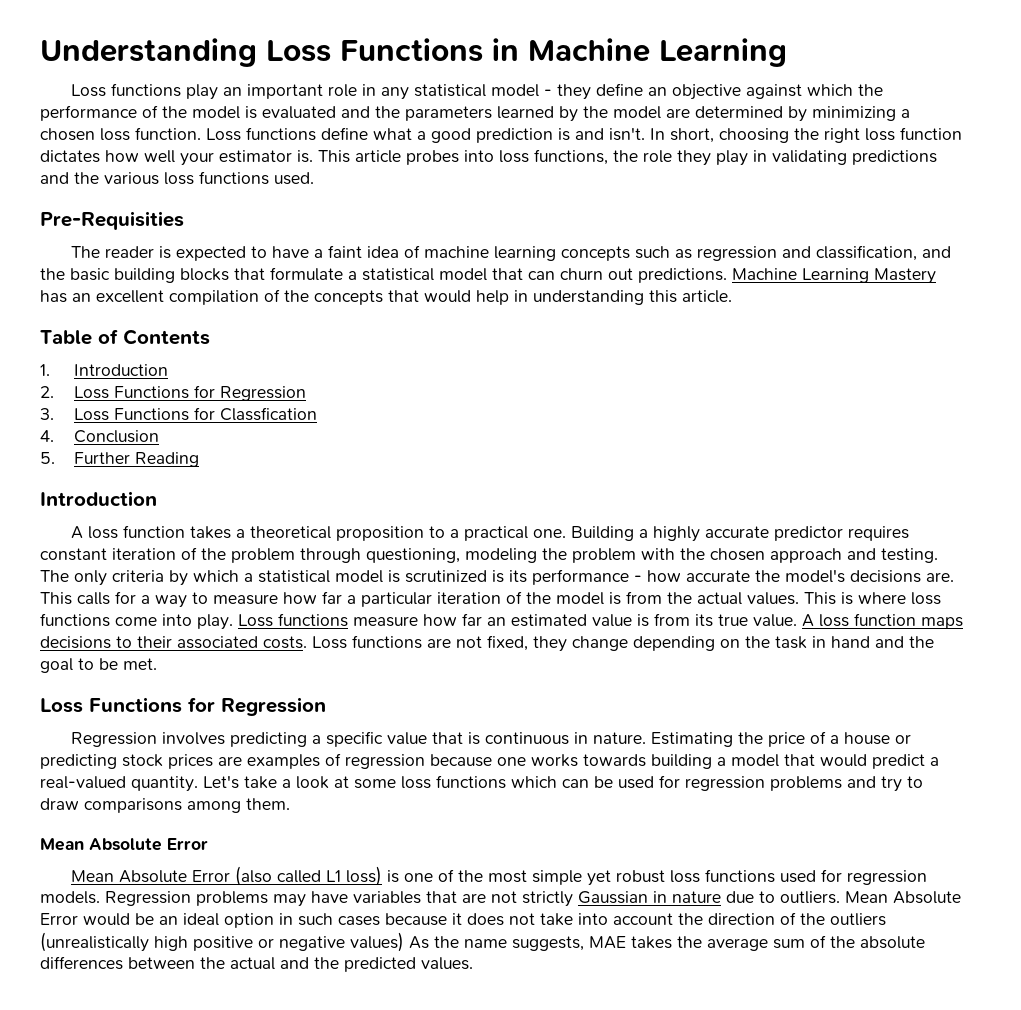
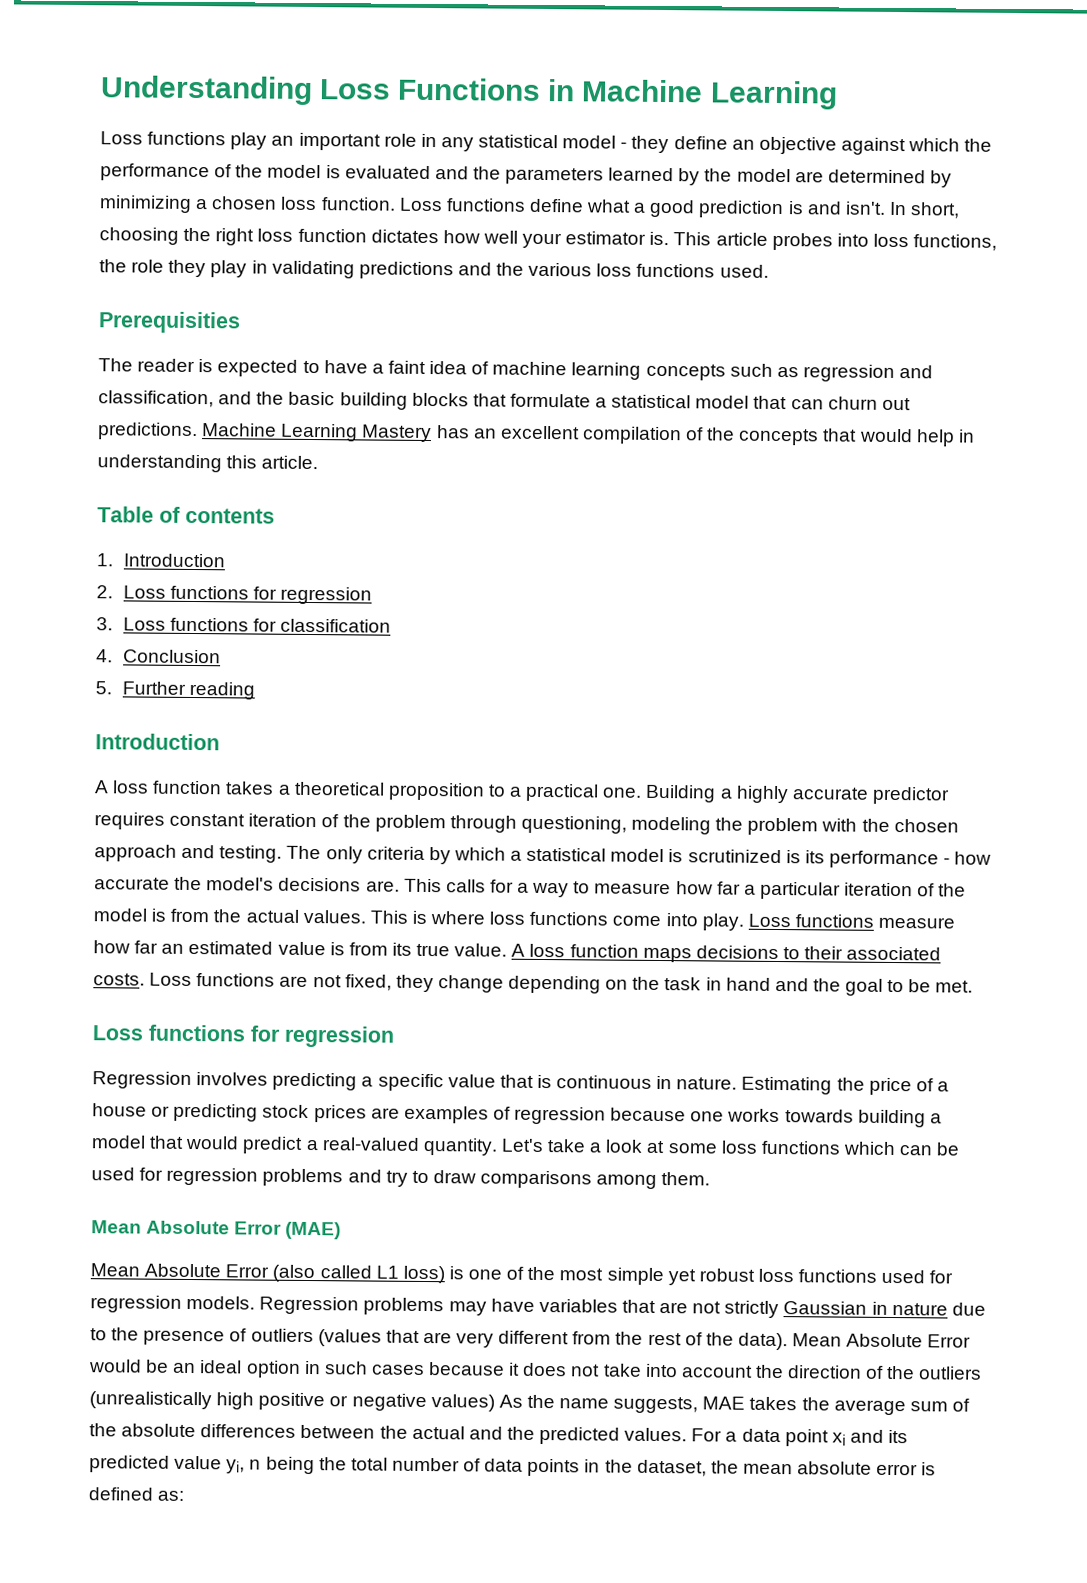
[40,211,184,230] Pre-Requisities -> [98,311,241,334] Prerequisities
[123,329,210,345] Contents -> [185,507,275,524] contents
[114,385,307,401] Functions for Regression -> [169,585,373,605] functions for regression
[114,407,318,421] Functions for Classfication -> [169,617,392,633] functions for classification
[135,452,200,467] Reading -> [188,681,255,700] reading
[89,697,326,716] Functions for Regression -> [148,1024,394,1048] functions for regression
(208, 844) none -> [285,1221,342,1240] (MAE)
[780,891,840,904] outliers. -> [111,1327,788,1351] the presence of outliers (values that are very different from the rest of the data).
(473, 963) none -> [691,1428,909,1447] [89,1455,937,1477] [88,1487,186,1501] For a data point xi and its predicted value yi, n being the total number of data points in the dataset, the mean absolute error is defined as:

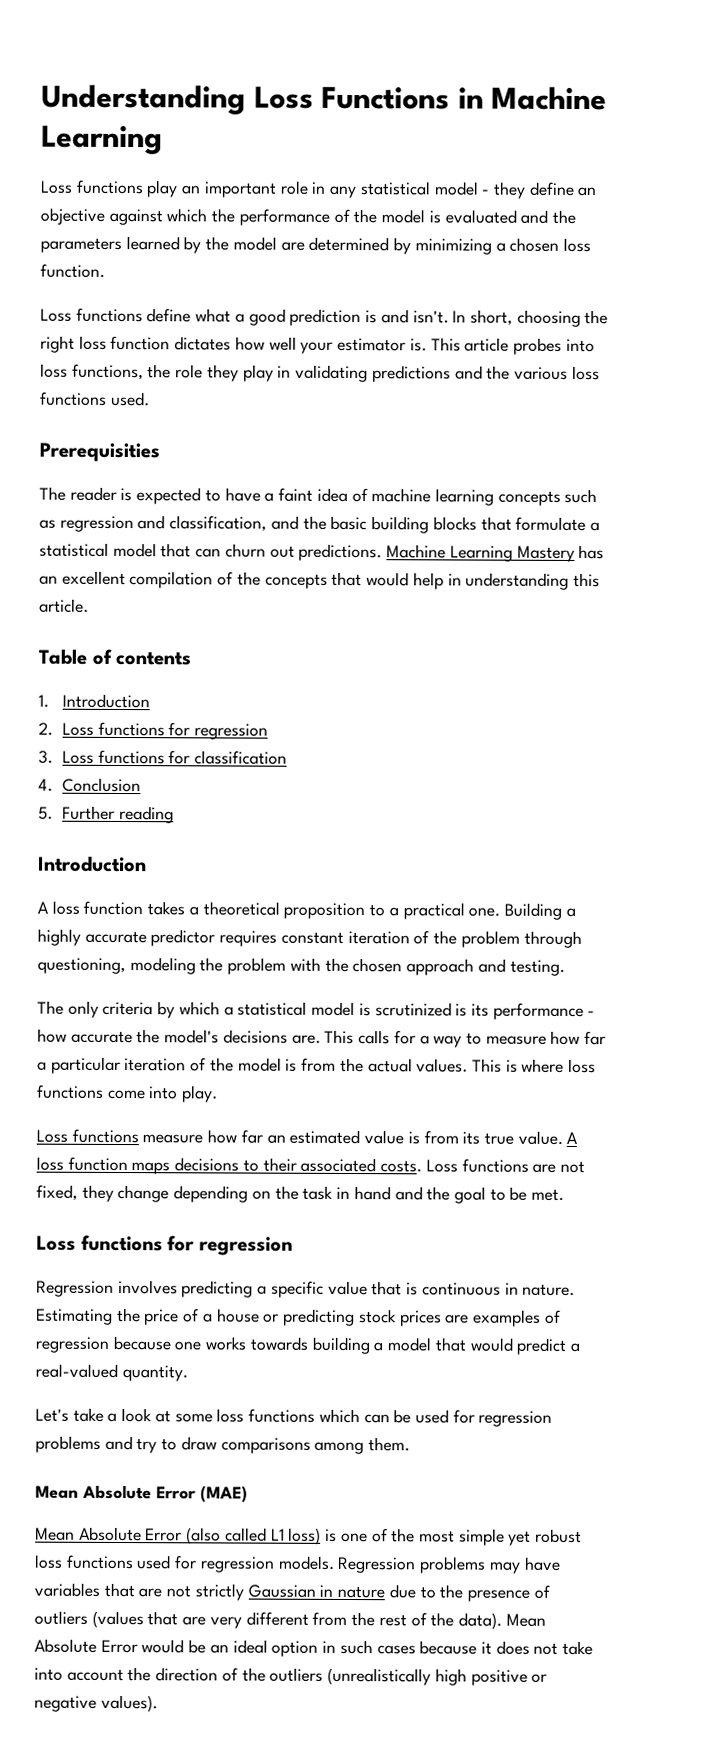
(396, 204) none -> (105, 270) //
(283, 854) none -> (565, 967) //
(744, 922) none -> (219, 1094) //
(498, 1146) none -> (188, 1373) //
[430,1394,970,1416] [89,1423,909,1447] [89,1455,937,1477] [88,1487,186,1501] values) As the name suggests, MAE takes the average sum of the absolute differences between the actual and the predicted values. For a data point xi and its predicted value yi, n being the total number of data points in the dataset, the mean absolute error is defined as: -> [100,1694,158,1713] values).

